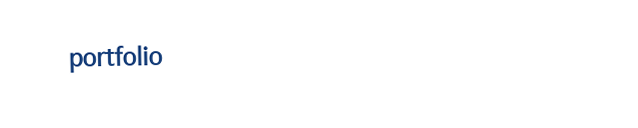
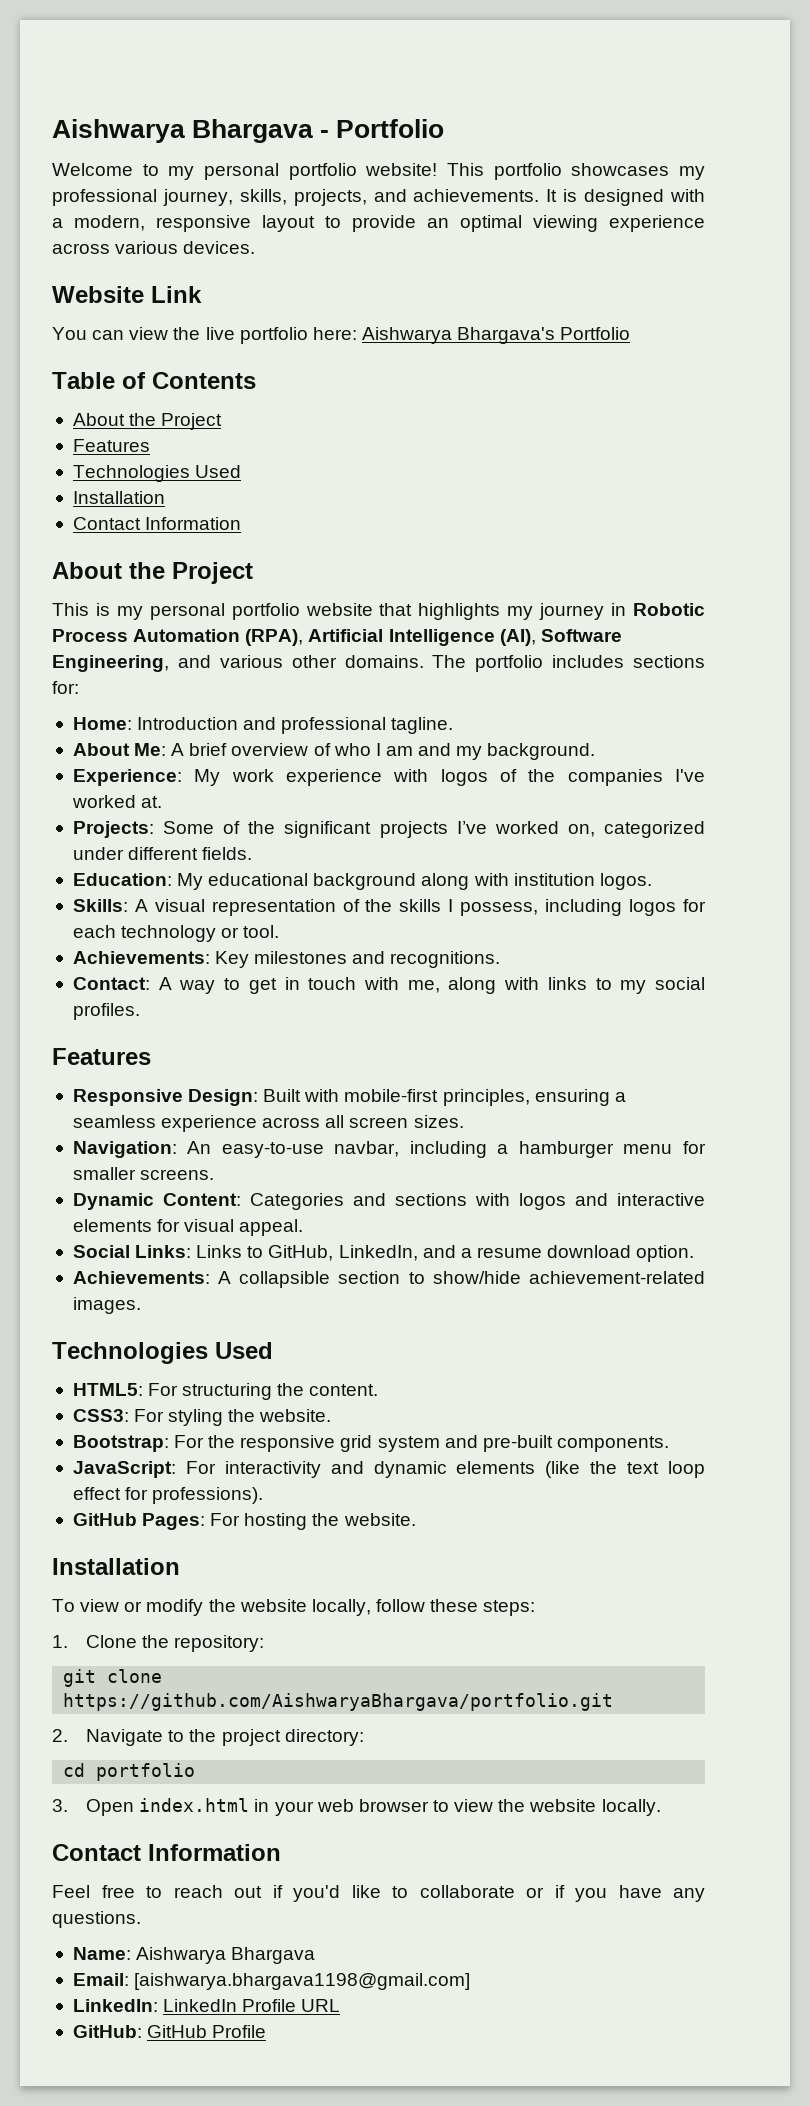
[68,44,164,73] portfolio -> [52,119,445,143] [52,163,705,180] [52,189,706,206] [52,215,705,232] [52,241,256,254] [52,286,202,303] [52,327,631,344] [52,372,256,389] [72,413,223,430] [72,439,150,452] [72,465,242,482] [72,491,165,504] [72,517,242,530] [52,562,253,584] [52,603,705,620] [52,629,622,646] [52,655,705,672] [52,681,79,694] [72,717,454,734] [72,743,596,760] [72,769,705,786] [71,795,163,808] [72,821,705,838] [72,847,253,860] [72,873,652,890] [72,899,706,916] [72,925,280,942] [72,951,501,968] [72,977,705,994] [72,1003,140,1020] [52,1048,151,1065] [72,1089,626,1106] [72,1115,464,1132] [72,1141,707,1158] [72,1167,215,1180] [72,1193,706,1210] [72,1219,304,1236] [72,1245,695,1262] [72,1271,705,1288] [72,1297,141,1314] [52,1342,273,1364] [72,1383,379,1400] [72,1409,332,1426] [72,1435,669,1452] [72,1461,706,1478] [72,1487,264,1504] [72,1513,416,1530] [52,1558,180,1575] [52,1599,536,1616] [52,1635,265,1652] [63,1669,163,1687] [63,1693,614,1711] [52,1729,364,1746] [63,1763,196,1781] [52,1798,661,1816] [52,1844,281,1861] [52,1885,705,1902] [52,1911,141,1928] [72,1947,316,1964] [72,1973,471,1990] [72,1999,341,2012] [72,2025,267,2038] Aishwarya Bhargava - Portfolio // Welcome to my personal portfolio website! This portfolio showcases my professional journey, skills, projects, and achievements. It is designed with a modern, responsive layout to provide an optimal viewing experience across various devices. // Website Link // You can view the live portfolio here: Aishwarya Bhargava's Portfolio // Table of Contents // About the Project // Features // Technologies Used // Installation // Contact Information // About the Project // This is my personal portfolio website that highlights my journey in Robotic Process Automation (RPA), Artificial Intelligence (AI), Software Engineering, and various other domains. The portfolio includes sections for: // Home: Introduction and professional tagline. // About Me: A brief overview of who I am and my background. // Experience: My work experience with logos of the companies I've worked at. // Projects: Some of the significant projects I’ve worked on, categorized under different fields. // Education: My educational background along with institution logos. // Skills: A visual representation of the skills I possess, including logos for each technology or tool. // Achievements: Key milestones and recognitions. // Contact: A way to get in touch with me, along with links to my social profiles. // Features // Responsive Design: Built with mobile-first principles, ensuring a seamless experience across all screen sizes. // Navigation: An easy-to-use navbar, including a hamburger menu for smaller screens. // Dynamic Content: Categories and sections with logos and interactive elements for visual appeal. // Social Links: Links to GitHub, LinkedIn, and a resume download option. // Achievements: A collapsible section to show/hide achievement-related images. // Technologies Used // HTML5: For structuring the content. // CSS3: For styling the website. // Bootstrap: For the responsive grid system and pre-built components. // JavaScript: For interactivity and dynamic elements (like the text loop effect for professions). // GitHub Pages: For hosting the website. // Installation // To view or modify the website locally, follow these steps: // 1. Clone the repository: // git clone https://github.com/AishwaryaBhargava/portfolio.git // 2. Navigate to the project directory: // cd portfolio // 3. Open index.html in your web browser to view the website locally. // Contact Information // Feel free to reach out if you'd like to collaborate or if you have any questions. // Name: Aishwarya Bhargava // Email: [aishwarya.bhargava1198@gmail.com] // LinkedIn: LinkedIn Profile URL // GitHub: GitHub Profile

